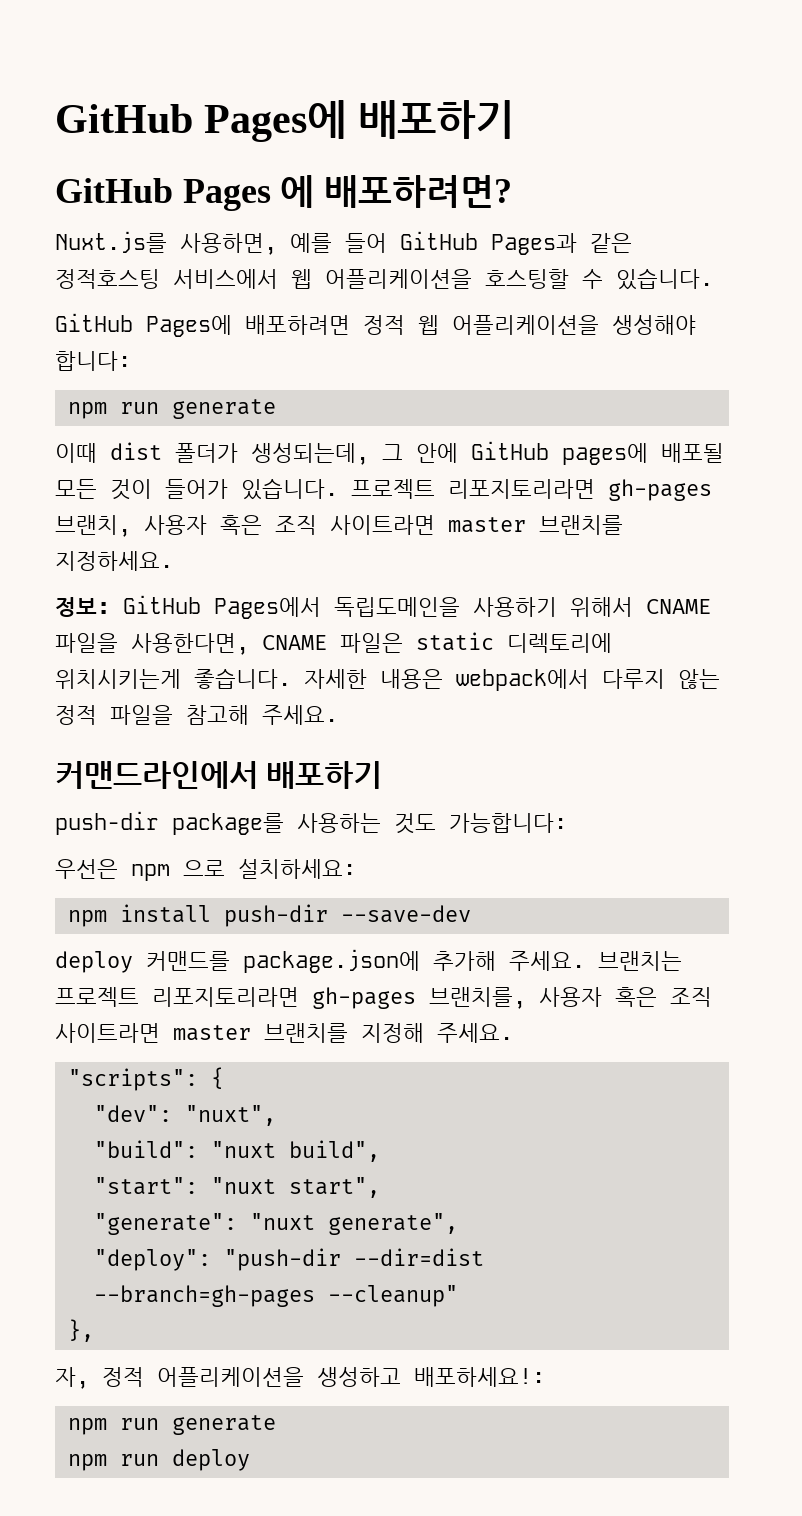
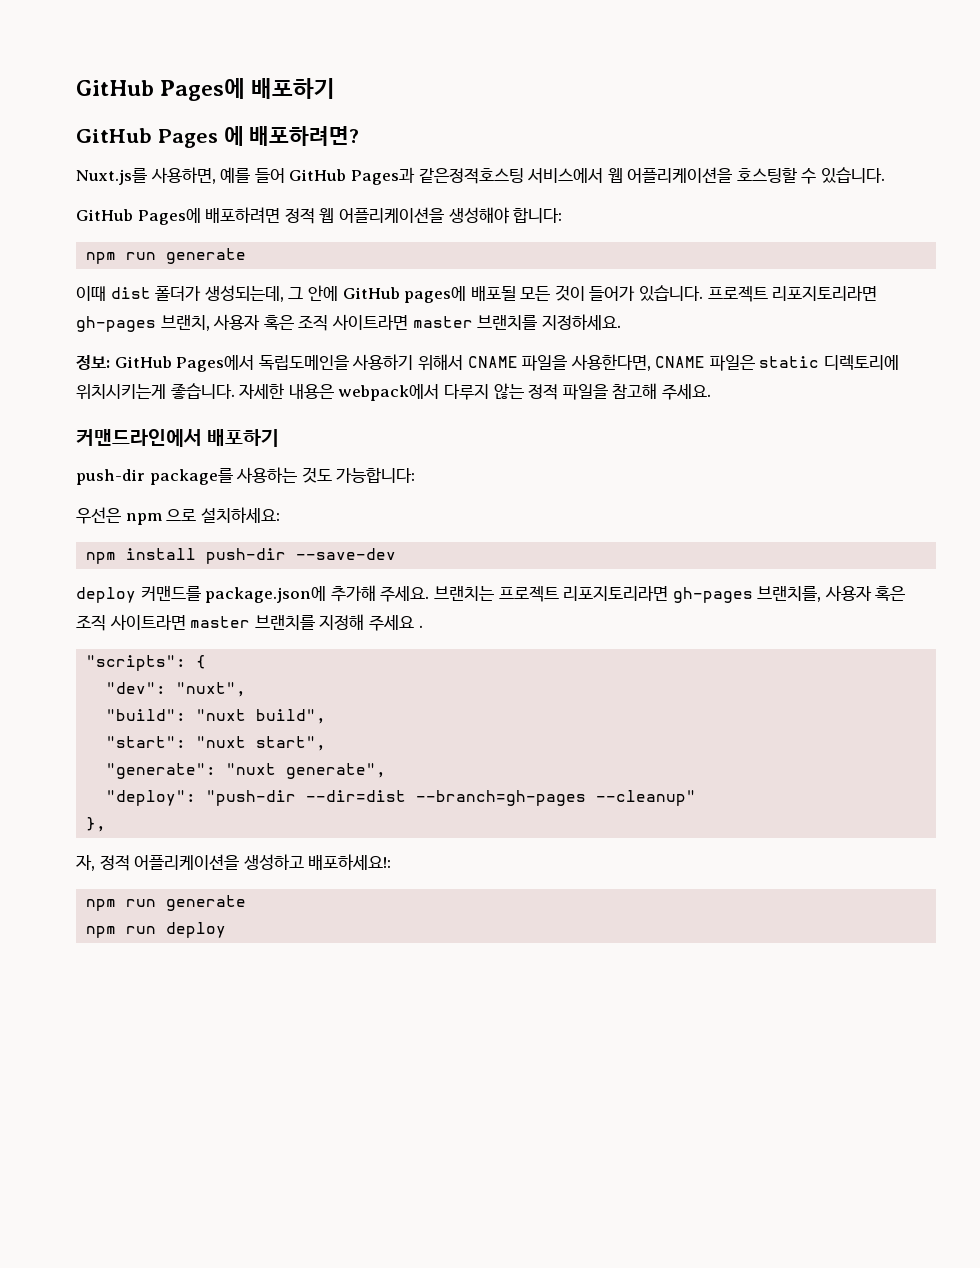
[590,233,632,253] [55,269,160,289] 같은 정적호스팅 -> [418,168,524,184] 같은정적호스팅
[437,1023,513,1043] 주세요. -> [368,615,423,631] 주세요 .

